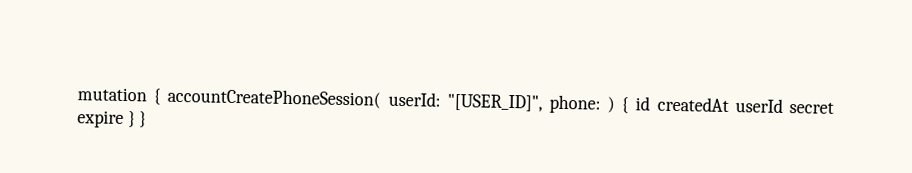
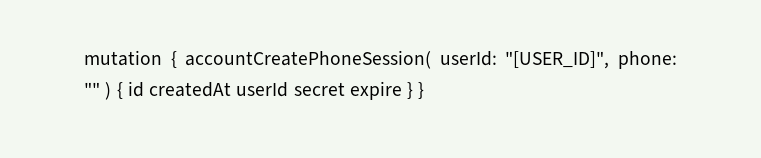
(601, 104) none -> [84,82,100,96] ""

